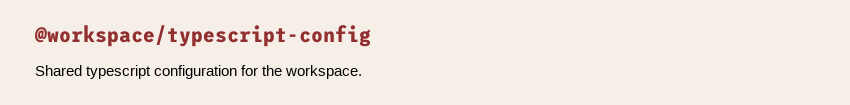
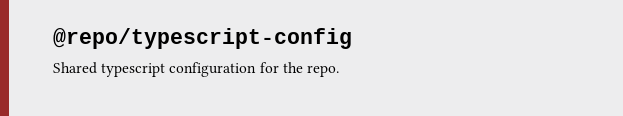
[35,25,371,47] @workspace/typescript-config -> [53,28,352,49] @repo/typescript-config
[285,65,363,79] workspace. -> [306,65,339,77] repo.

